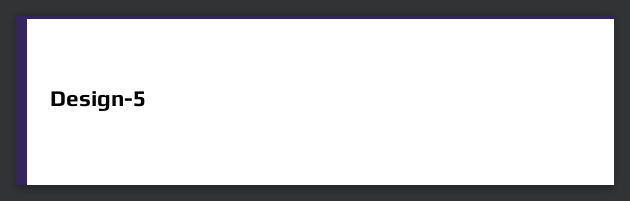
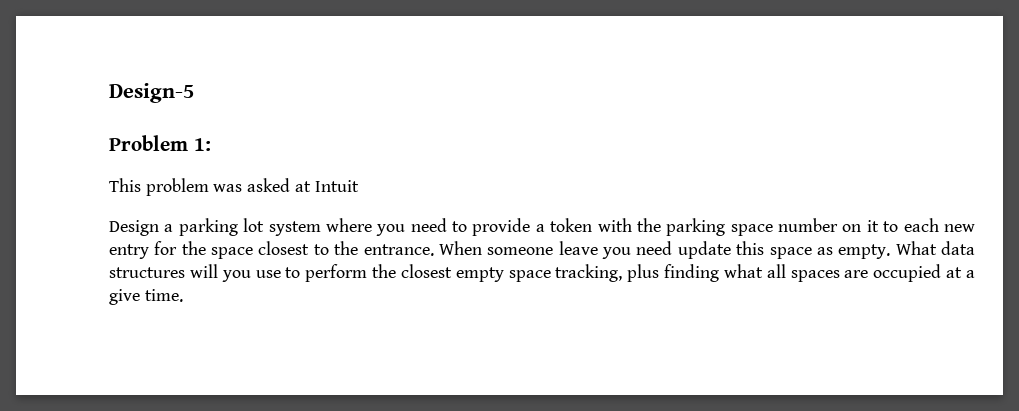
(146, 101) none -> [109,135,211,151] [109,178,359,196] [109,218,976,236] [109,241,975,259] [109,264,976,282] [109,289,183,305] // Problem 1: // This problem was asked at Intuit // Design a parking lot system where you need to provide a token with the parking space number on it to each new entry for the space closest to the entrance. When someone leave you need update this space as empty. What data structures will you use to perform the closest empty space tracking, plus finding what all spaces are occupied at a give time.

